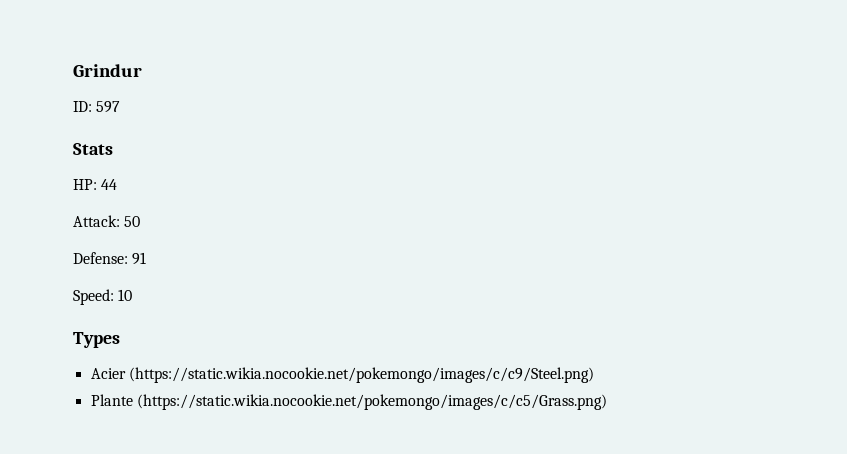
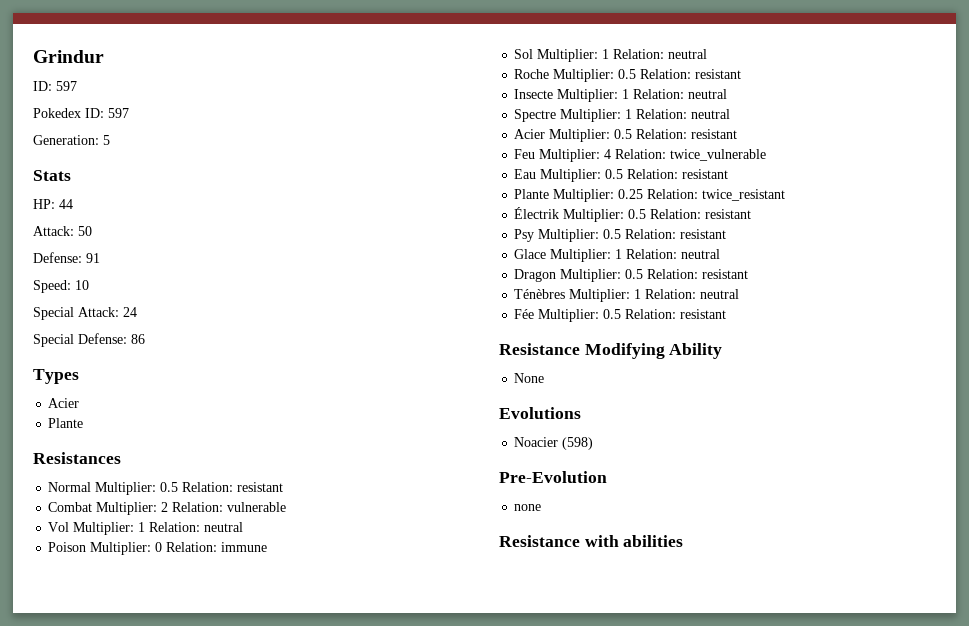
(121, 107) none -> [33,108,129,118] [33,135,110,145] // Pokedex ID: 597 // Generation: 5
(133, 295) none -> [33,307,137,320] [33,333,145,347] // Special Attack: 24 // Special Defense: 86
[128,367,594,383] [90,394,607,410] (https://static.wikia.nocookie.net/pokemongo/images/c/c9/Steel.png) // Plante (https://static.wikia.nocookie.net/pokemongo/images/c/c5/Grass.png) -> [48,418,84,428] [33,452,121,464] [48,482,284,495] [48,502,287,515] [48,522,244,535] [48,542,268,555] [514,49,708,62] [514,69,742,82] [514,89,728,102] [514,109,731,122] [514,129,738,142] [514,149,767,162] [514,169,729,182] [514,189,786,202] [514,207,752,222] [514,229,727,242] [514,249,721,262] [514,269,749,282] [514,289,740,302] [514,309,727,322] [499,343,723,359] [514,373,545,383] [499,407,581,419] [514,437,594,450] [499,471,607,483] [514,504,542,511] [499,535,684,547] // Plante // Resistances // Normal Multiplier: 0.5 Relation: resistant // Combat Multiplier: 2 Relation: vulnerable // Vol Multiplier: 1 Relation: neutral // Poison Multiplier: 0 Relation: immune // Sol Multiplier: 1 Relation: neutral // Roche Multiplier: 0.5 Relation: resistant // Insecte Multiplier: 1 Relation: neutral // Spectre Multiplier: 1 Relation: neutral // Acier Multiplier: 0.5 Relation: resistant // Feu Multiplier: 4 Relation: twice_vulnerable // Eau Multiplier: 0.5 Relation: resistant // Plante Multiplier: 0.25 Relation: twice_resistant // Électrik Multiplier: 0.5 Relation: resistant // Psy Multiplier: 0.5 Relation: resistant // Glace Multiplier: 1 Relation: neutral // Dragon Multiplier: 0.5 Relation: resistant // Ténèbres Multiplier: 1 Relation: neutral // Fée Multiplier: 0.5 Relation: resistant // Resistance Modifying Ability // None // Evolutions // Noacier (598) // Pre-Evolution // none // Resistance with abilities

